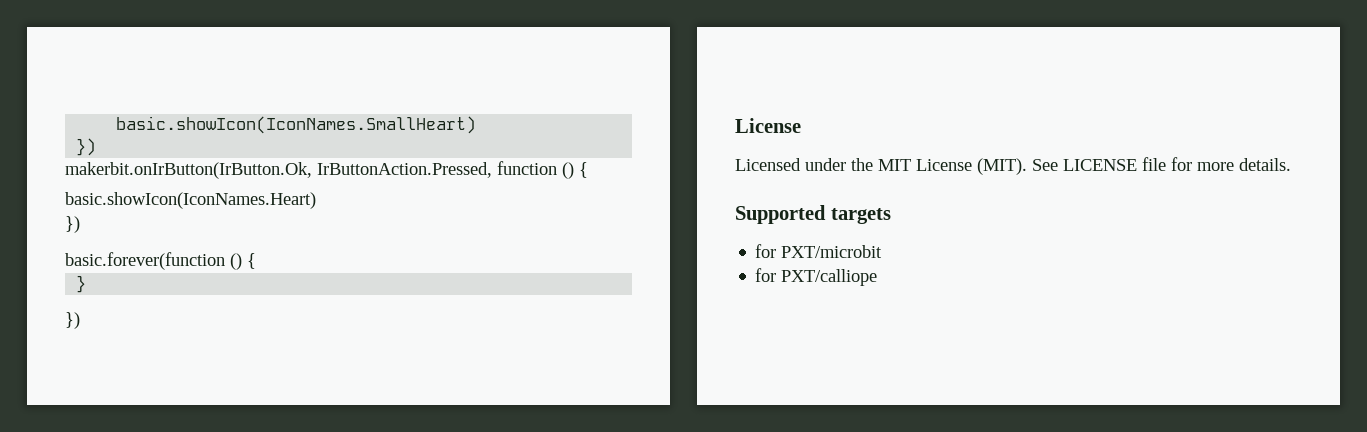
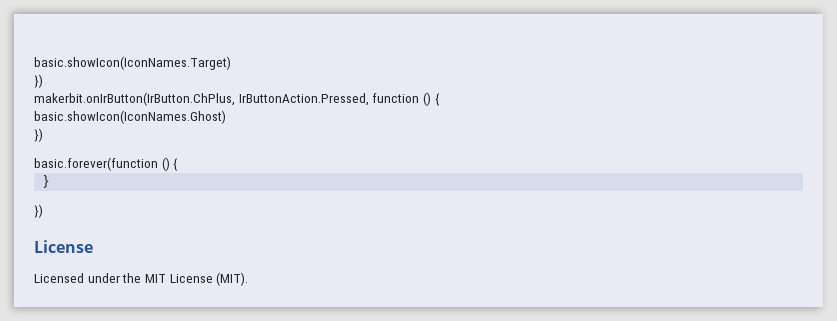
[116,116,477,134] [76,138,97,156] [65,162,312,179] basic.showIcon(IconNames.SmallHeart) // }) // makerbit.onIrButton(IrButton.Ok, -> [34,56,231,70] [34,74,43,88] [34,92,235,106] basic.showIcon(IconNames.Target) // }) // makerbit.onIrButton(IrButton.ChPlus,
[65,192,316,209] basic.showIcon(IconNames.Heart) -> [34,110,226,124] basic.showIcon(IconNames.Ghost)
[1032,157,1291,171] [735,205,891,224] [755,244,883,258] [755,268,878,286] See LICENSE file for more details. // Supported targets // for PXT/microbit // for PXT/calliope -> (249, 279) none

